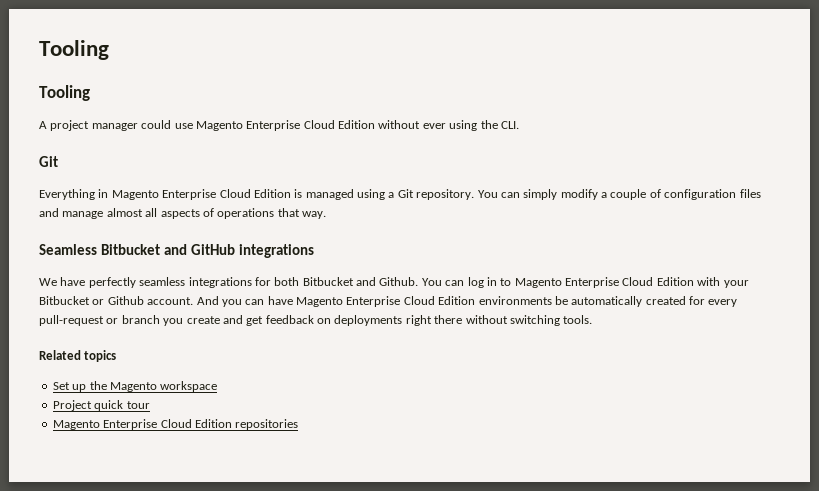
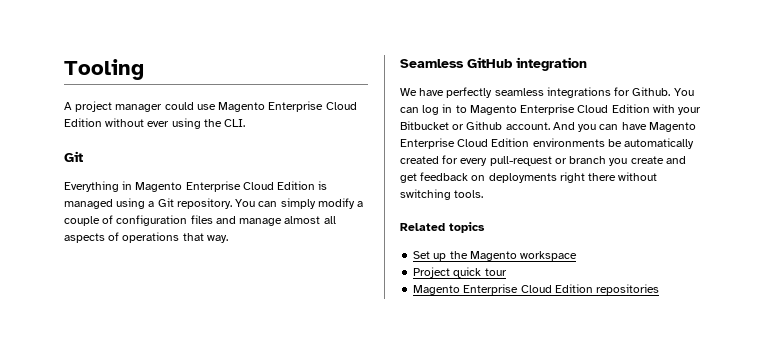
[39,40,109,60] [39,85,90,101] Tooling // Tooling -> [64,59,144,80] Tooling
[100,244,314,258] Bitbucket and GitHub integrations -> [467,57,587,71] GitHub integration
[274,277,376,286] both Bitbucket and -> (631, 91) none

